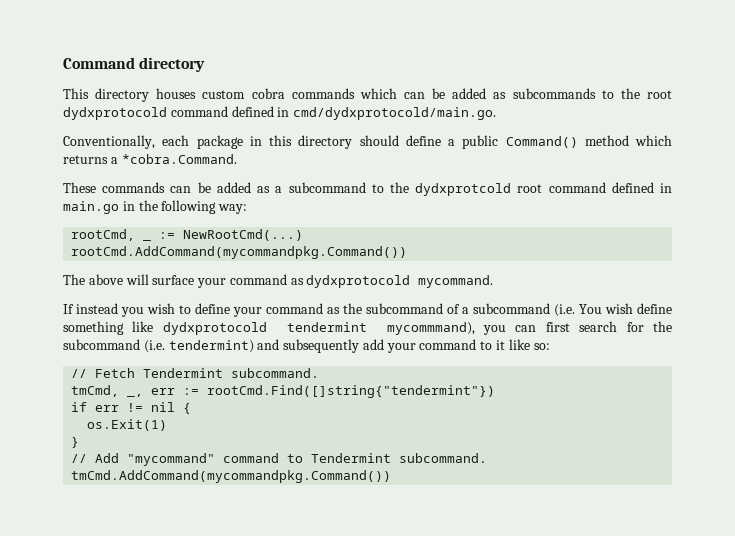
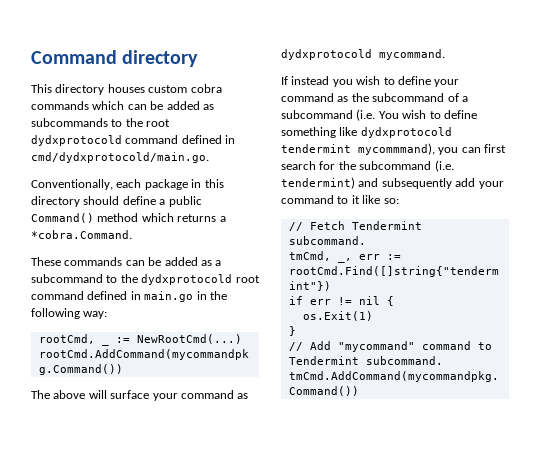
[415,183,512,196] dydxprotcold -> [141,274,233,285] dydxprotocold
(633, 308) none -> [429,111,441,119] to

